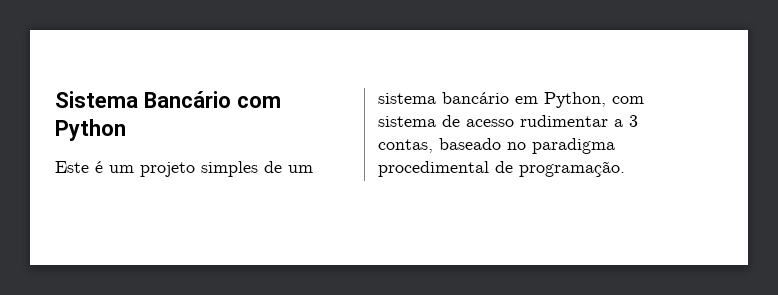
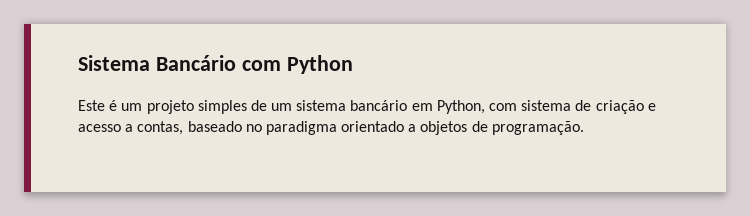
[466,115,638,127] acesso rudimentar a 3 -> [595,100,656,114] [78,124,134,132] criação e acesso a
[378,161,489,177] procedimental -> [341,121,468,135] orientado a objetos

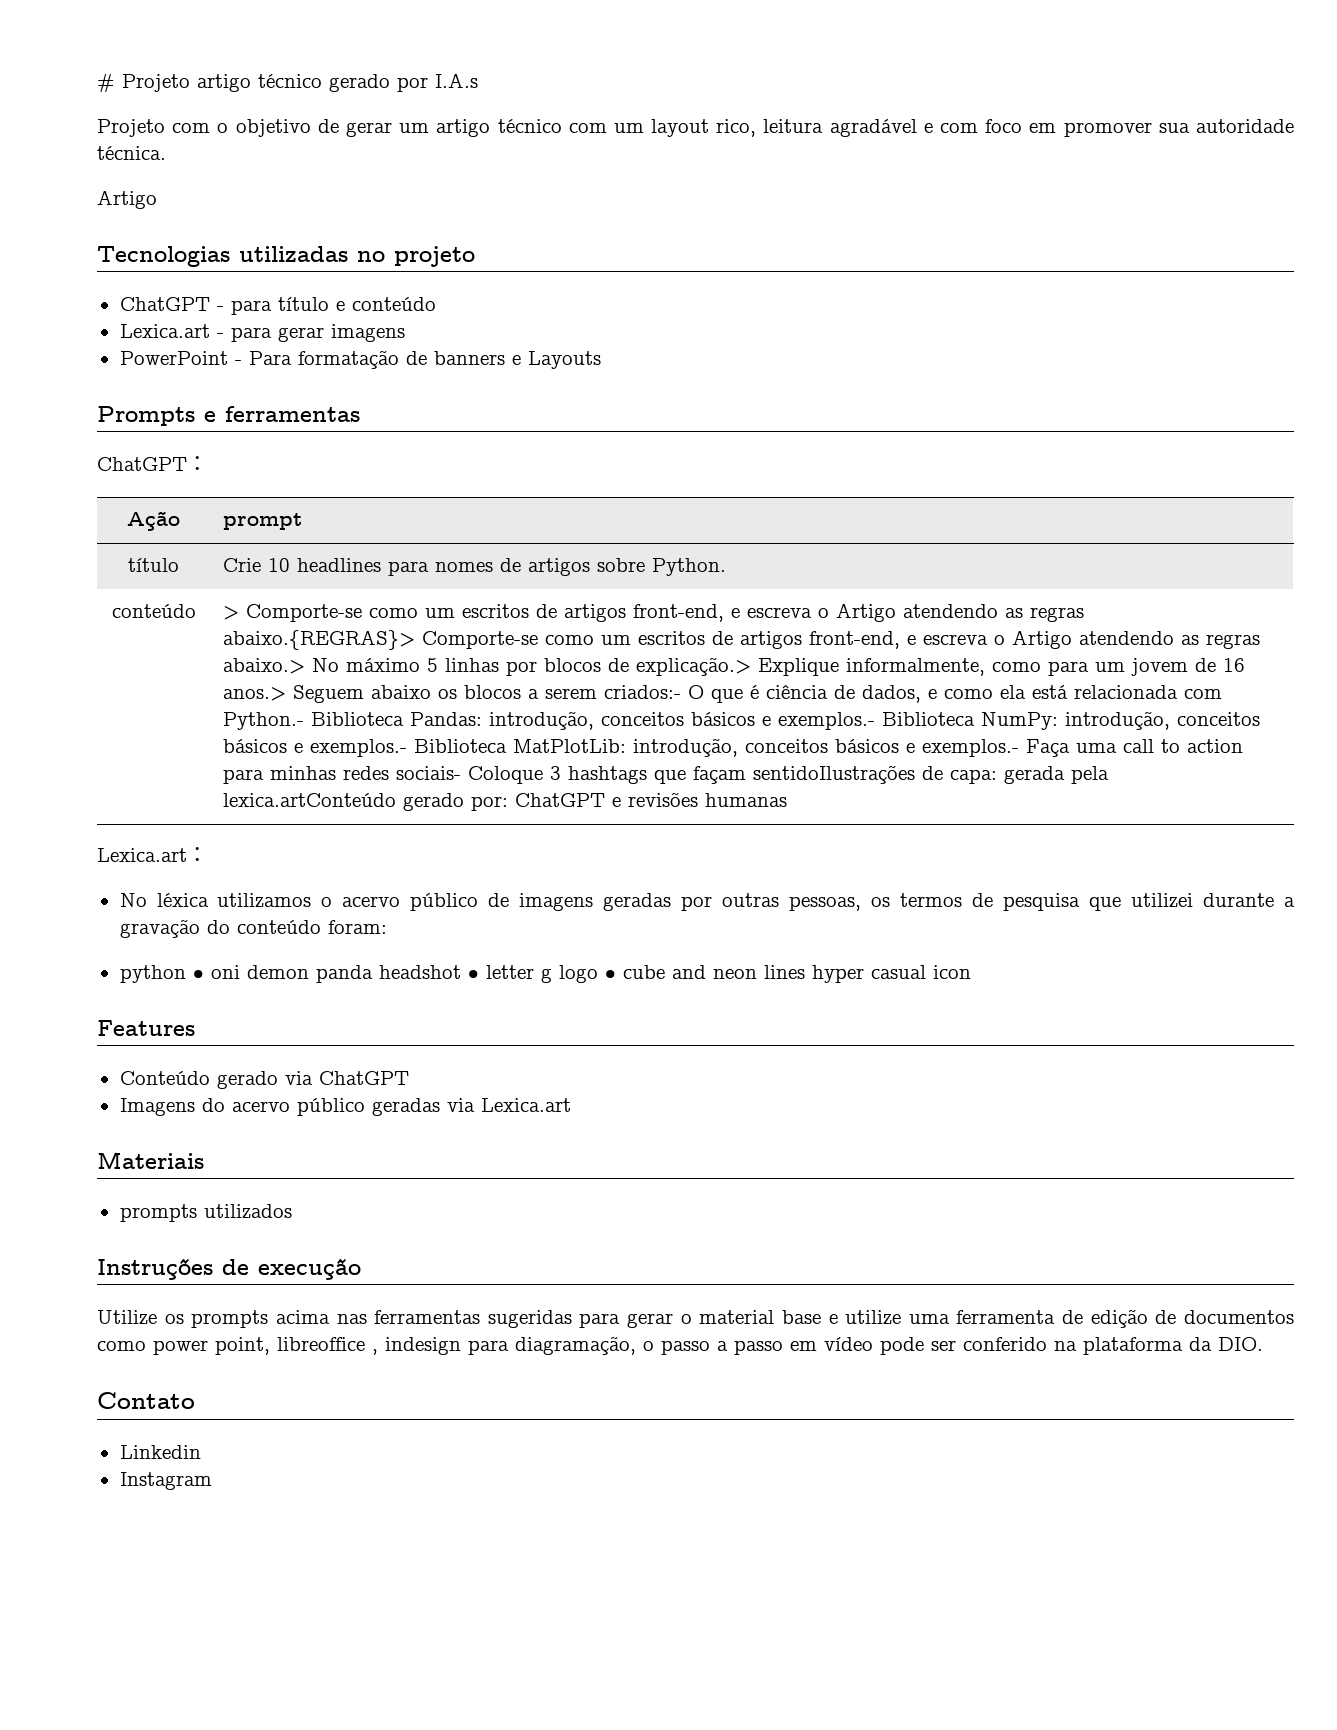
[78,55,353,74] [78,100,656,114] [78,121,584,135] Sistema Bancário com Python // Este é um projeto simples de um sistema bancário em Python, com sistema de criação e acesso a contas, baseado no paradigma orientado a objetos de programação. -> [97,73,478,93] [97,119,1294,137] [97,146,166,160] [97,190,157,209] [97,246,475,267] [119,297,436,315] [119,324,405,342] [119,350,601,369] [97,406,360,426] [97,456,208,471] [127,511,180,531] [222,513,302,530] [128,558,179,572] [222,558,726,576] [111,604,196,618] [222,603,1084,622] [222,630,1260,650] [222,657,1245,676] [222,684,1222,703] [222,711,1260,730] [222,738,1243,757] [222,765,1109,784] [222,792,787,811] [97,847,208,862] [119,893,1295,911] [119,919,387,938] [119,965,971,983] [97,1020,195,1036] [119,1071,409,1089] [119,1098,571,1116] [97,1152,204,1169] [119,1204,292,1222] [97,1258,361,1280] [97,1309,1294,1328] [97,1336,1263,1355] [97,1392,195,1409] [119,1445,201,1459] [119,1472,212,1490] # Projeto artigo técnico gerado por I.A.s // Projeto com o objetivo de gerar um artigo técnico com um layout rico, leitura agradável e com foco em promover sua autoridade técnica. // Artigo // Tecnologias utilizadas no projeto // ChatGPT - para título e conteúdo // Lexica.art - para gerar imagens // PowerPoint - Para formatação de banners e Layouts // Prompts e ferramentas // ChatGPT： // Ação | prompt // título | Crie 10 headlines para nomes de artigos sobre Python. // conteúdo | > Comporte-se como um escritos de artigos front-end, e escreva o Artigo atendendo as regras abaixo.{REGRAS}> Comporte-se como um escritos de artigos front-end, e escreva o Artigo atendendo as regras abaixo.> No máximo 5 linhas por blocos de explicação.> Explique informalmente, como para um jovem de 16 anos.> Seguem abaixo os blocos a serem criados:- O que é ciência de dados, e como ela está relacionada com Python.- Biblioteca Pandas: introdução, conceitos básicos e exemplos.- Biblioteca NumPy: introdução, conceitos básicos e exemplos.- Biblioteca MatPlotLib: introdução, conceitos básicos e exemplos.- Faça uma call to action para minhas redes sociais- Coloque 3 hashtags que façam sentidoIlustrações de capa: gerada pela lexica.artConteúdo gerado por: ChatGPT e revisões humanas // Lexica.art： // No léxica utilizamos o acervo público de imagens geradas por outras pessoas, os termos de pesquisa que utilizei durante a gravação do conteúdo foram: // python • oni demon panda headshot • letter g logo • cube and neon lines hyper casual icon // Features // Conteúdo gerado via ChatGPT // Imagens do acervo público geradas via Lexica.art // Materiais // prompts utilizados // Instruções de execução // Utilize os prompts acima nas ferramentas sugeridas para gerar o material base e utilize uma ferramenta de edição de documentos como power point, libreoffice , indesign para diagramação, o passo a passo em vídeo pode ser conferido na plataforma da DIO. // Contato // Linkedin // Instagram

